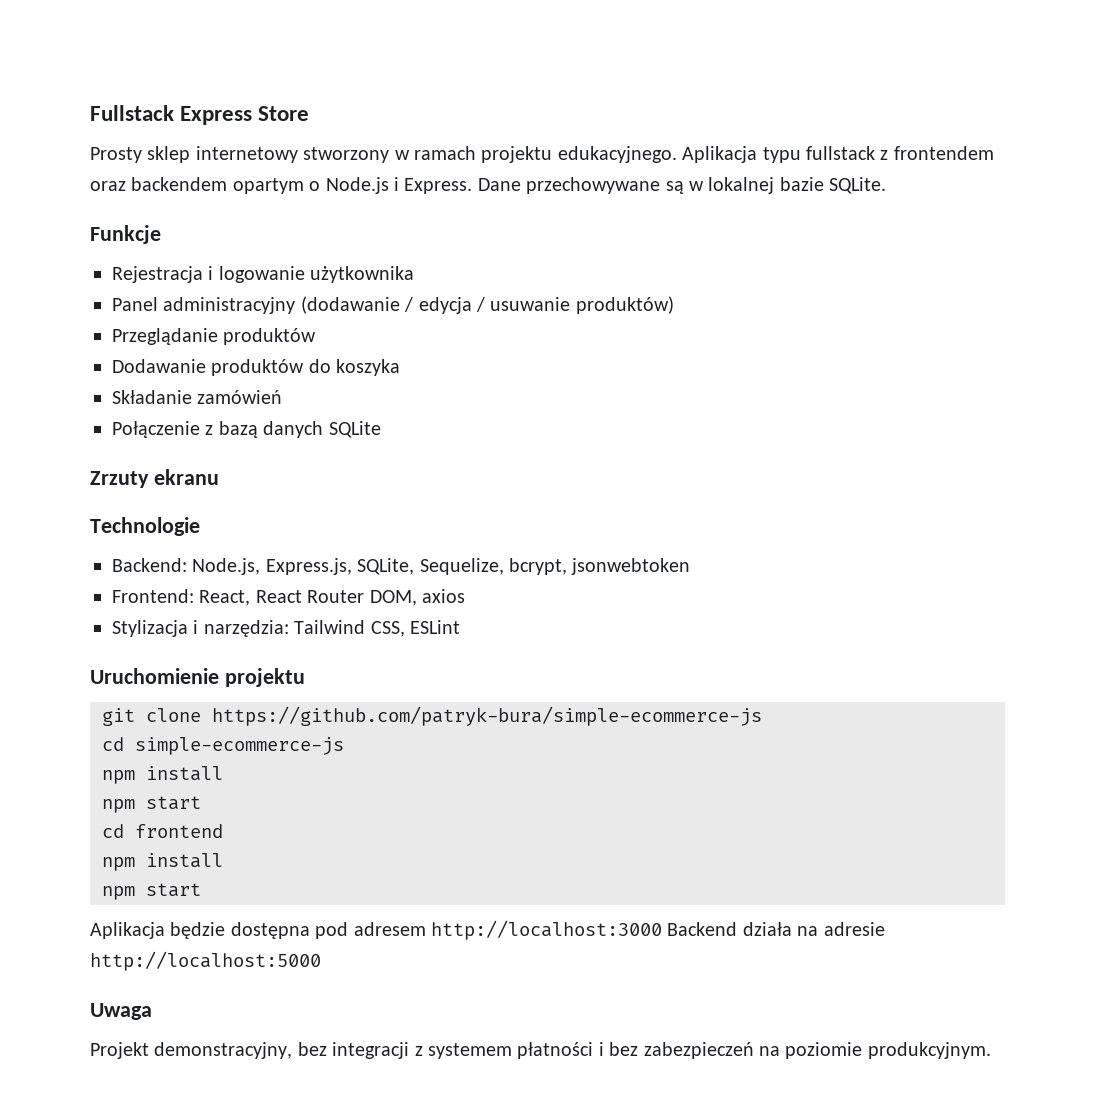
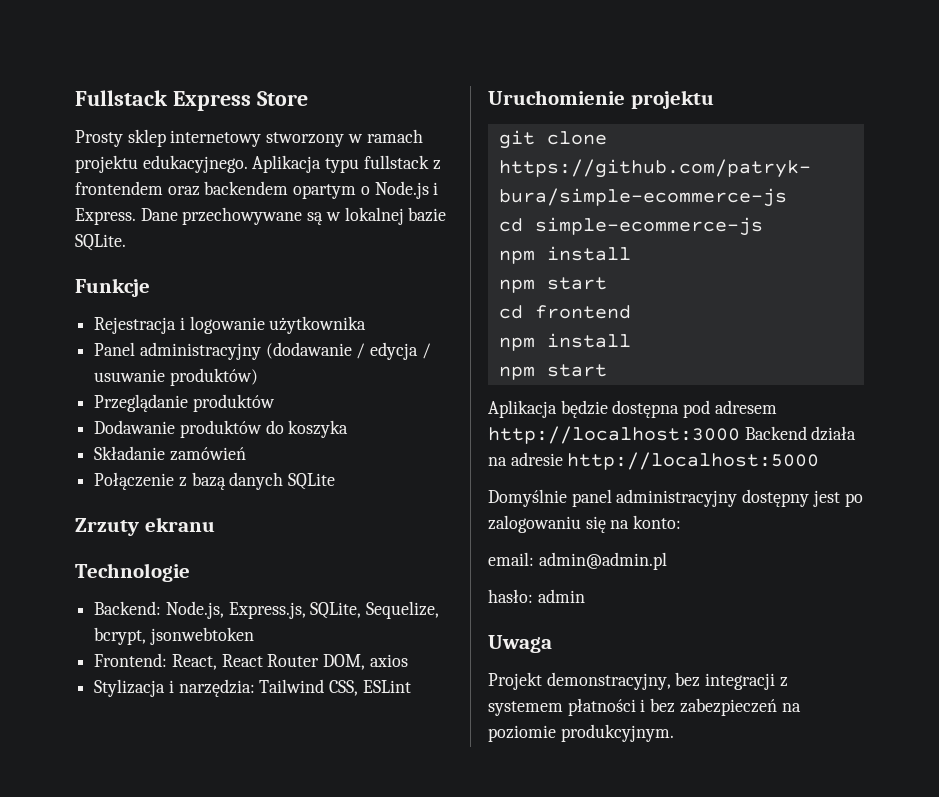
(321, 961) none -> [488,489,863,507] [488,515,682,533] [488,552,667,570] [488,589,585,603] // Domyślnie panel administracyjny dostępny jest po zalogowaniu się na konto: // email: admin@admin.pl // hasło: admin

